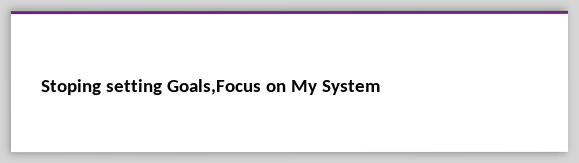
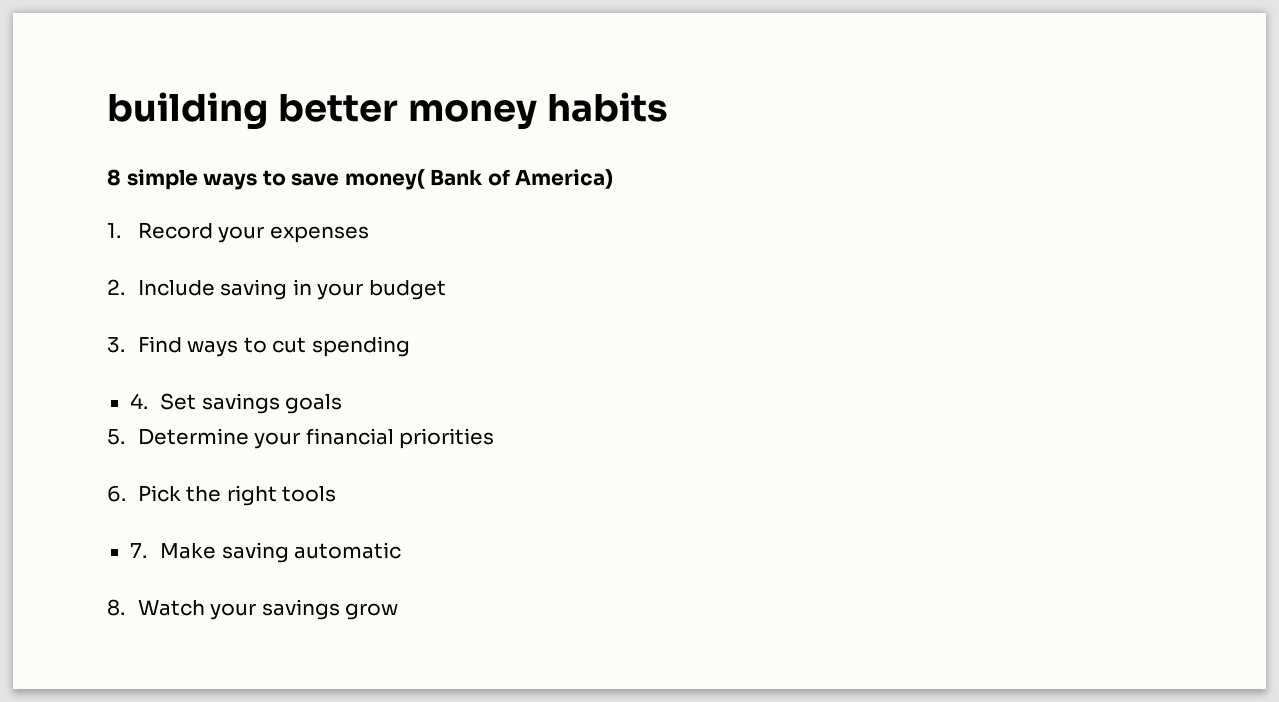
[40,79,381,96] Stoping setting Goals,Focus on My System -> [107,92,668,130] [107,169,614,190] [107,222,369,243] [107,279,446,300] [107,336,410,357] [129,393,343,414] [107,428,495,449] [107,485,337,506] [129,542,402,563] [107,599,399,620] building better money habits // 8 simple ways to save money( Bank of America) // 1. Record your expenses // 2. Include saving in your budget // 3. Find ways to cut spending // 4. Set savings goals // 5. Determine your financial priorities // 6. Pick the right tools // 7. Make saving automatic // 8. Watch your savings grow

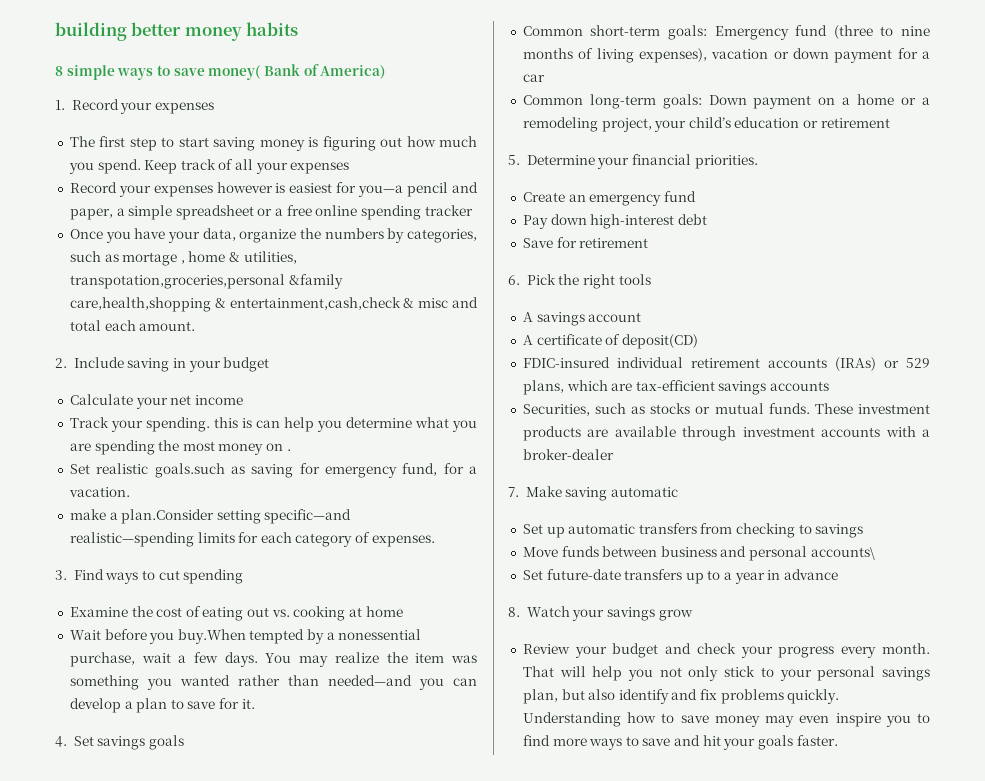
(369, 234) none -> [69,136,477,151] [68,159,350,174] [69,182,479,197] [69,205,473,220] [69,228,478,243] [69,251,297,266] [69,274,343,289] [69,297,478,312] [69,320,196,331] // The first step to start saving money is figuring out how much you spend. Keep track of all your expenses // Record your expenses however is easiest for you—a pencil and paper, a simple spreadsheet or a free online spending tracker // Once you have your data, organize the numbers by categories, such as mortage , home & utilities, transpotation,groceries,personal &family care,health,shopping & entertainment,cash,check & misc and total each amount.
(446, 290) none -> [69,394,243,409] [69,417,477,432] [69,440,291,455] [69,463,478,478] [68,487,130,497] [69,509,352,524] [69,532,435,547] // Calculate your net income // Track your spending. this is can help you determine what you are spending the most money on . // Set realistic goals.such as saving for emergency fund, for a vacation. // make a plan.Consider setting specific—and realistic—spending limits for each category of expenses.
[129,393,343,414] [107,428,495,449] 4. Set savings goals // 5. Determine your financial priorities -> [69,606,403,621] [69,629,422,644] [69,652,477,667] [69,675,477,690] [69,698,255,713] [55,735,185,750] [522,25,930,40] [522,48,931,63] [522,74,545,82] [522,94,930,109] [522,117,890,132] [508,154,758,169] [522,191,696,206] [522,214,707,229] [522,237,649,248] Examine the cost of eating out vs. cooking at home // Wait before you buy.When tempted by a nonessential purchase, wait a few days. You may realize the item was something you wanted rather than needed—and you can develop a plan to save for it. // 4. Set savings goals // Common short-term goals: Emergency fund (three to nine months of living expenses), vacation or down payment for a car // Common long-term goals: Down payment on a home or a remodeling project, your child’s education or retirement // 5. Determine your financial priorities. // Create an emergency fund // Pay down high-interest debt // Save for retirement
[129,542,402,563] 7. Make saving automatic -> [522,312,642,326] [522,334,698,349] [522,357,930,371] [522,380,830,395] [522,403,930,416] [522,426,930,441] [522,449,614,460] [508,486,679,501] [522,523,864,538] [522,546,875,561] [522,569,839,584] A savings account // A certificate of deposit(CD) // FDIC-insured individual retirement accounts (IRAs) or 529 plans, which are tax-efficient savings accounts // Securities, such as stocks or mutual funds. These investment products are available through investment accounts with a broker-dealer // 7. Make saving automatic // Set up automatic transfers from checking to savings // Move funds between business and personal accounts\ // Set future-date transfers up to a year in advance
(399, 611) none -> [522,643,930,658] [522,666,930,681] [522,689,840,704] [522,712,930,727] [522,735,838,750] // Review your budget and check your progress every month. That will help you not only stick to your personal savings plan, but also identify and fix problems quickly. Understanding how to save money may even inspire you to find more ways to save and hit your goals faster.

